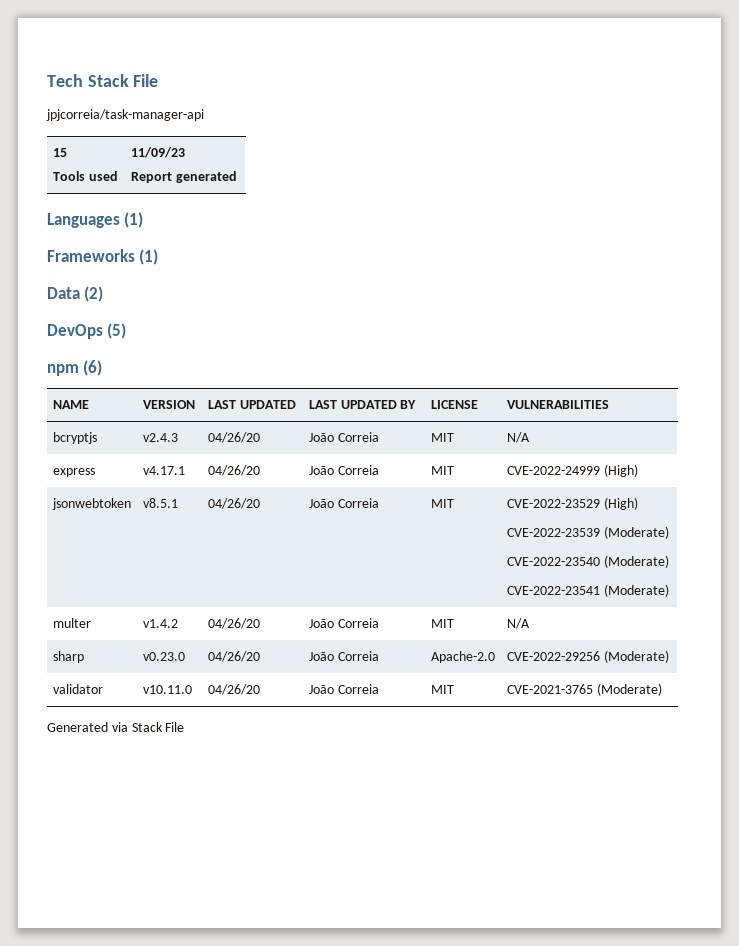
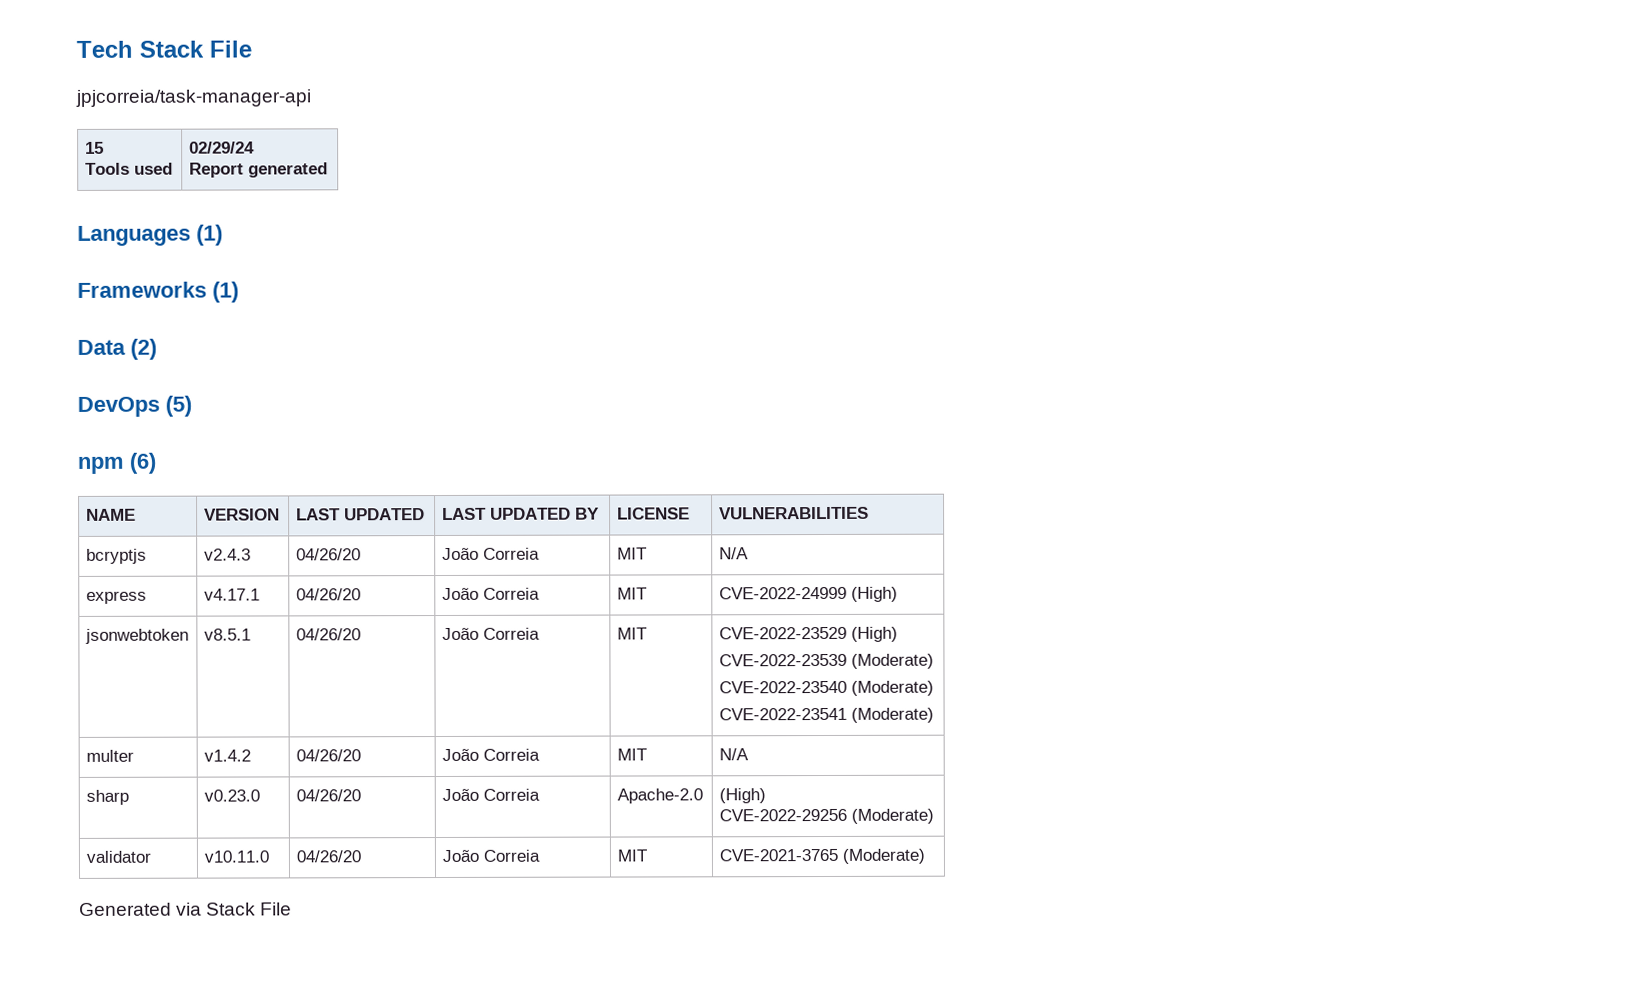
[130,147,185,158] 11/09/23 -> [188,141,255,154] 02/29/24
(495, 657) none -> [718,788,766,804] (High) //

